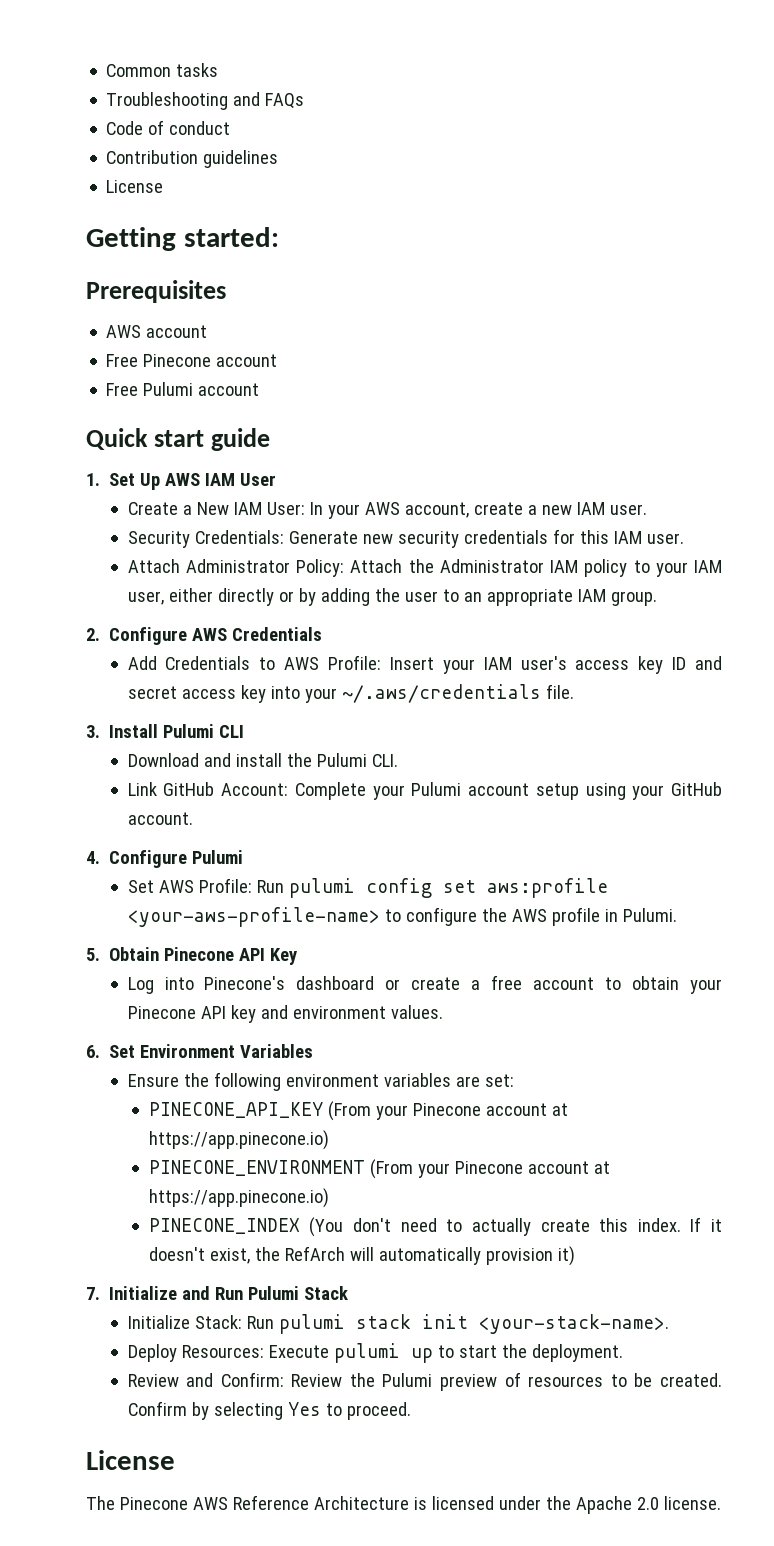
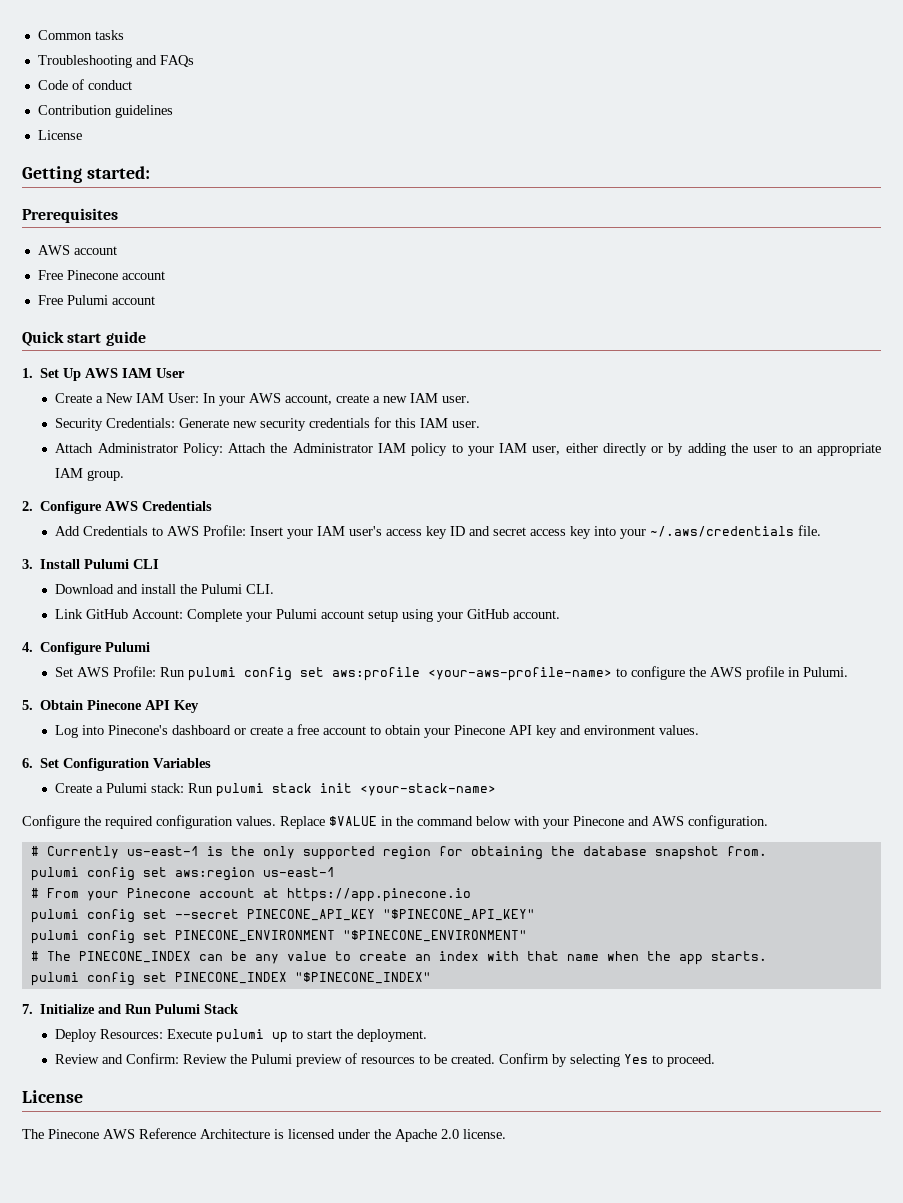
[140,1044,236,1058] Environment -> [63,758,150,771] Configuration
[127,1072,514,1091] [148,1101,568,1121] [148,1130,329,1150] [148,1159,610,1179] [148,1188,329,1208] [148,1217,722,1237] [148,1246,575,1266] Ensure the following environment variables are set: // PINECONE_API_KEY (From your Pinecone account at https://app.pinecone.io) // PINECONE_ENVIRONMENT (From your Pinecone account at https://app.pinecone.io) // PINECONE_INDEX (You don't need to actually create this index. If it doesn't exist, the RefArch will automatically provision it) -> [55,783,497,797] [22,815,768,829] [30,846,767,860] [30,867,335,881] [30,888,471,902] [30,909,535,923] [30,930,527,944] [30,951,767,965] [30,972,431,986] Create a Pulumi stack: Run pulumi stack init <your-stack-name> // Configure the required configuration values. Replace $VALUE in the command below with your Pinecone and AWS configuration. // # Currently us-east-1 is the only supported region for obtaining the database snapshot from. // pulumi config set aws:region us-east-1 // # From your Pinecone account at https://app.pinecone.io // pulumi config set --secret PINECONE_API_KEY "$PINECONE_API_KEY" // pulumi config set PINECONE_ENVIRONMENT "$PINECONE_ENVIRONMENT" // # The PINECONE_INDEX can be any value to create an index with that name when the app starts. // pulumi config set PINECONE_INDEX "$PINECONE_INDEX"
[127,1314,669,1334] // Initialize Stack: Run pulumi stack init <your-stack-name>. -> (240, 1009) none

